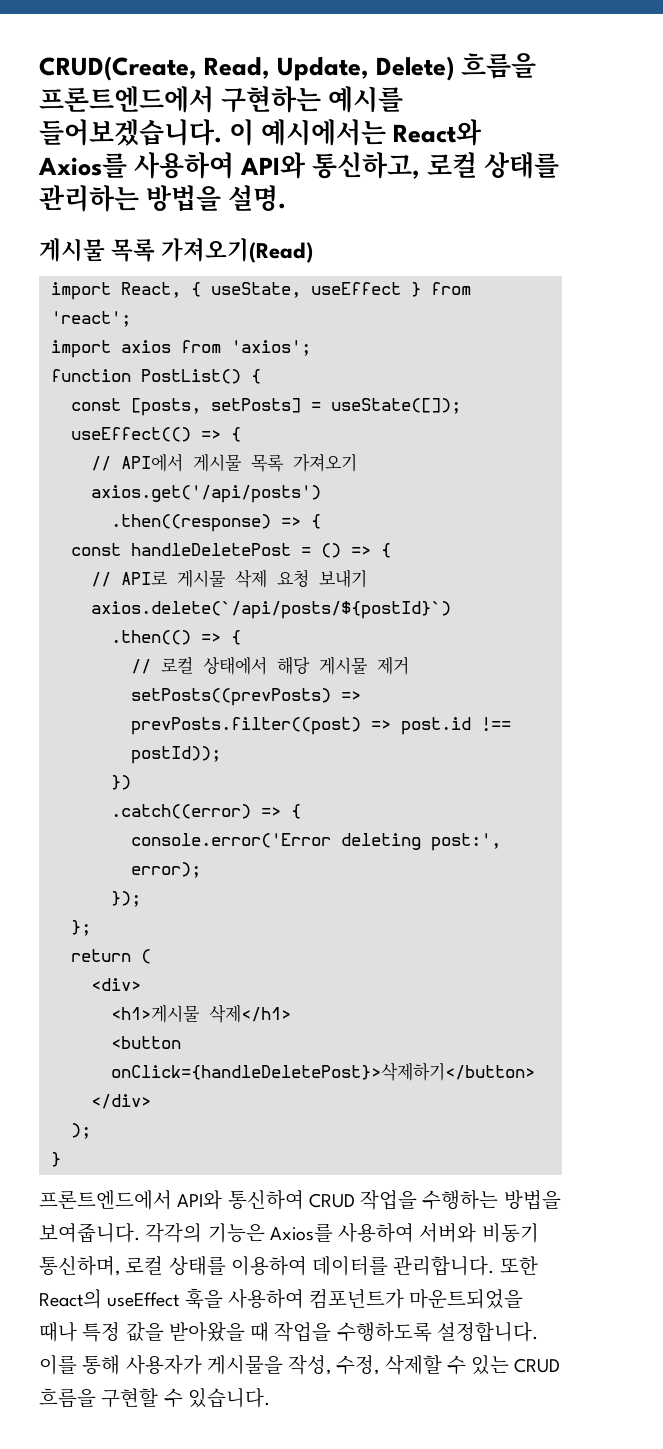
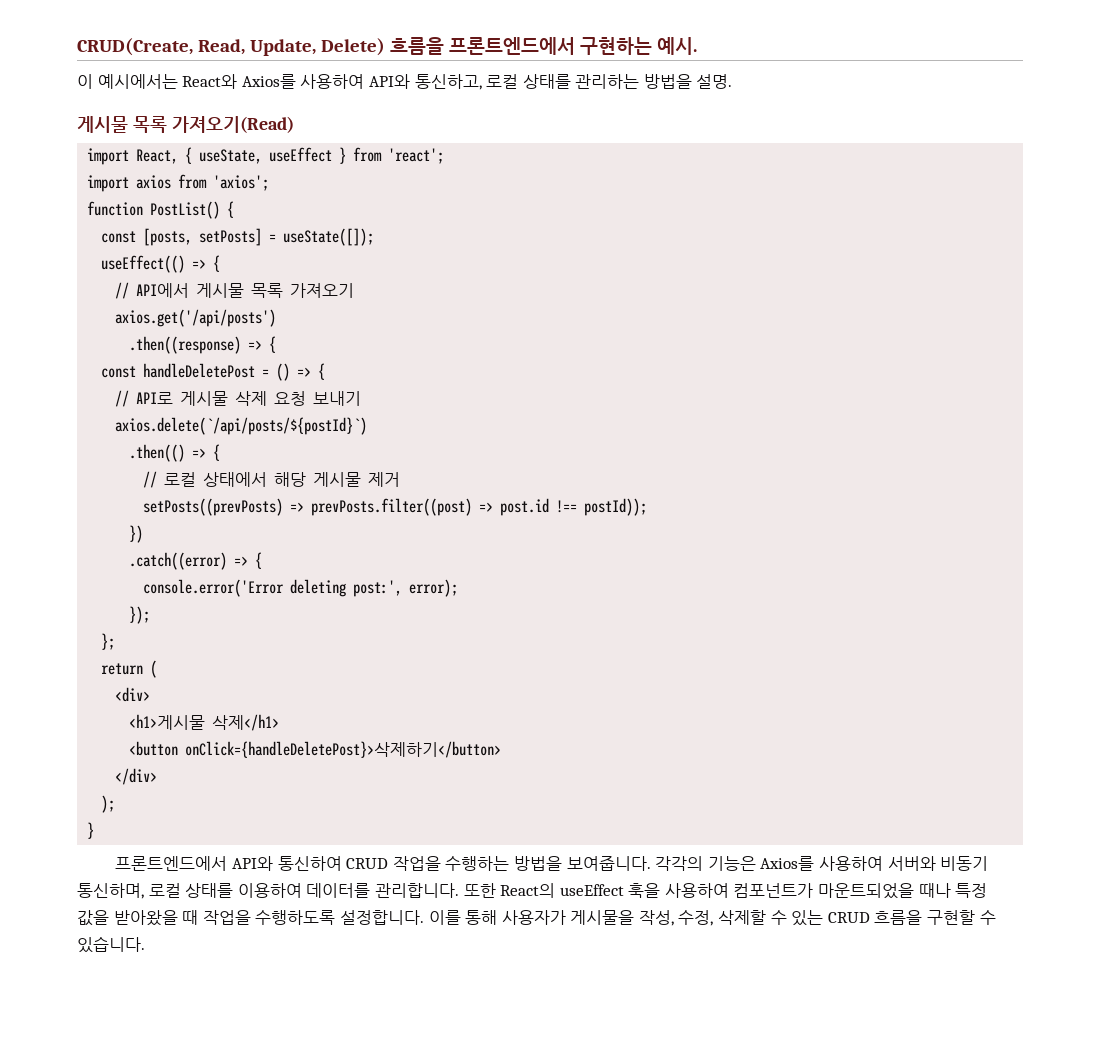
[328,86,404,113] [39,119,222,146] 예시를 들어보겠습니다. -> [656,37,697,55] 예시. //

